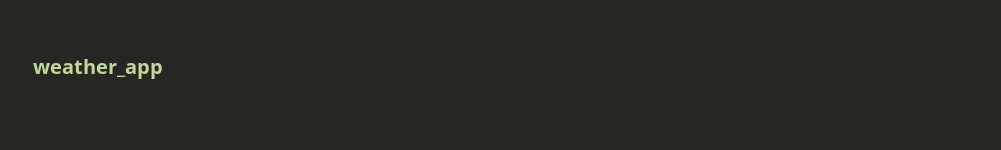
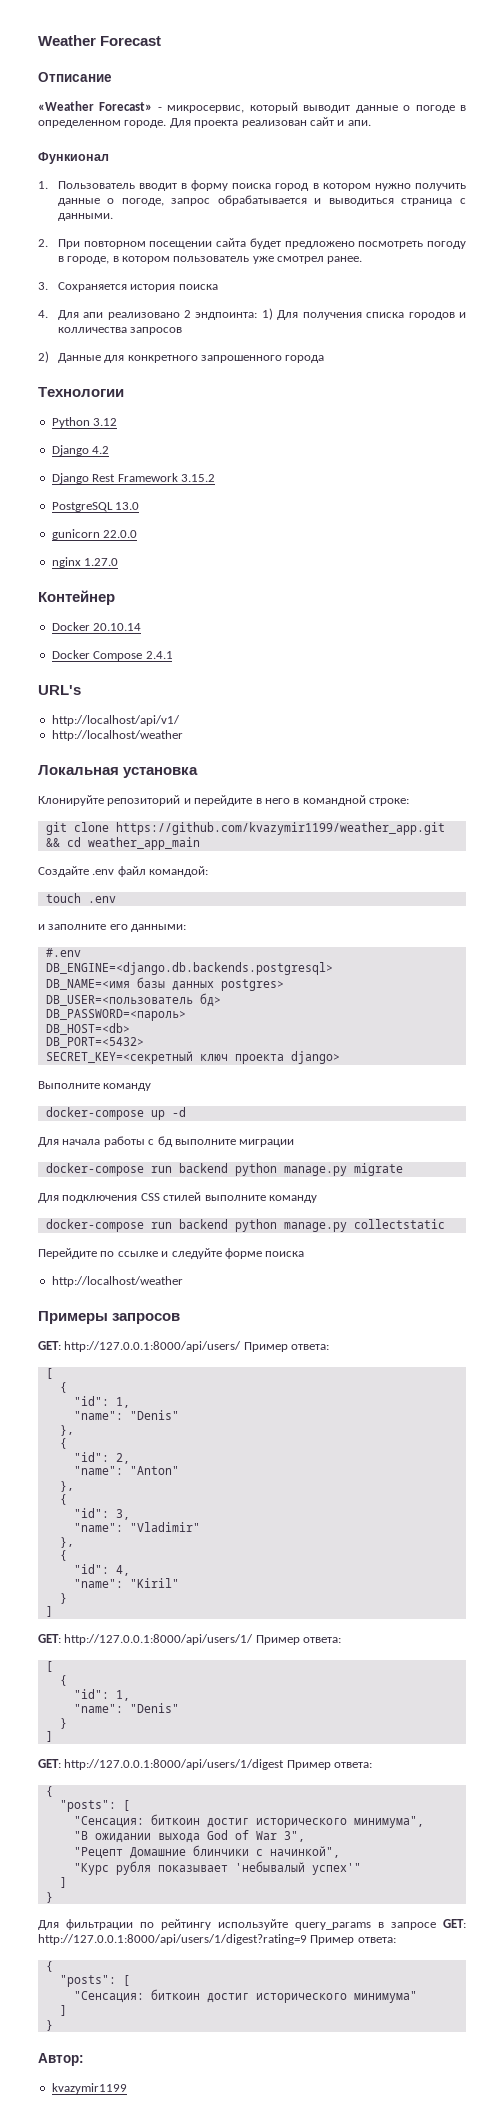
[33,59,163,79] weather_app -> [38,35,162,46] [38,72,112,82] [38,101,467,113] [38,117,371,128] [38,152,109,164] [38,180,466,191] [57,195,466,206] [57,213,113,221] [38,238,466,249] [57,256,363,264] [38,282,218,292] [38,308,466,320] [57,327,183,335] [38,351,325,363] [38,387,124,397] [51,417,118,428] [51,445,110,456] [51,473,215,484] [51,502,140,512] [51,529,138,540] [51,557,119,568] [38,590,115,605] [51,622,142,631] [51,650,173,661] [38,685,81,695] [51,715,180,726] [51,730,183,741] [38,765,199,778] [38,795,409,806] [45,822,445,835] [45,837,200,850] [38,866,209,877] [45,893,116,903] [38,924,187,932] [45,948,81,957] [45,962,333,975] [45,977,284,991] [45,993,221,1007] [45,1009,186,1021] [45,1023,130,1035] [45,1037,144,1048] [45,1051,340,1064] [38,1081,152,1091] [45,1107,186,1120] [38,1136,295,1147] [45,1163,403,1176] [38,1192,317,1203] [45,1219,445,1232] [38,1248,305,1259] [51,1276,183,1287] [38,1311,181,1324] [38,1341,330,1352] [45,1368,53,1379] [59,1382,67,1393] [73,1396,130,1408] [73,1410,179,1420] [59,1425,74,1436] [59,1438,67,1449] [73,1452,130,1464] [73,1466,179,1475] [59,1481,74,1492] [59,1494,67,1505] [73,1508,130,1520] [73,1522,200,1532] [59,1537,74,1548] [59,1550,67,1561] [73,1564,130,1576] [73,1578,179,1588] [59,1593,67,1604] [45,1606,53,1617] [38,1634,342,1645] [45,1661,53,1672] [59,1675,67,1686] [73,1689,130,1701] [73,1703,179,1713] [59,1718,67,1729] [45,1731,53,1742] [38,1759,373,1770] [45,1786,53,1797] [59,1800,130,1812] [73,1814,424,1828] [73,1830,305,1843] [73,1845,340,1859] [73,1861,361,1875] [59,1877,67,1888] [45,1892,53,1903] [38,1919,466,1930] [38,1934,396,1945] [45,1961,53,1972] [59,1975,130,1987] [73,1989,417,2003] [59,2005,67,2016] [45,2020,53,2031] [38,2053,84,2066] [51,2083,127,2094] Weather Forecast // Отписание // «Weather Forecast» - микросервис, который выводит данные о погоде в определенном городе. Для проекта реализован сайт и апи. // Функионал // 1. Пользователь вводит в форму поиска город в котором нужно получить данные о погоде, запрос обрабатывается и выводиться страница с данными. // 2. При повторном посещении сайта будет предложено посмотреть погоду в городе, в котором пользователь уже смотрел ранее. // 3. Сохраняется история поиска // 4. Для апи реализовано 2 эндпоинта: 1) Для получения списка городов и колличества запросов // 2) Данные для конкретного запрошенного города // Технологии // Python 3.12 // Django 4.2 // Django Rest Framework 3.15.2 // PostgreSQL 13.0 // gunicorn 22.0.0 // nginx 1.27.0 // Контейнер // Docker 20.10.14 // Docker Compose 2.4.1 // URL's // http://localhost/api/v1/ // http://localhost/weather // Локальная установка // Клонируйте репозиторий и перейдите в него в командной строке: // git clone https://github.com/kvazymir1199/weather_app.git && cd weather_app_main // Создайте .env файл командой: // touch .env // и заполните его данными: // #.env // DB_ENGINE=<django.db.backends.postgresql> // DB_NAME=<имя базы данных postgres> // DB_USER=<пользователь бд> // DB_PASSWORD=<пароль> // DB_HOST=<db> // DB_PORT=<5432> // SECRET_KEY=<секретный ключ проекта django> // Выполните команду // docker-compose up -d // Для начала работы с бд выполните миграции // docker-compose run backend python manage.py migrate // Для подключения CSS стилей выполните команду // docker-compose run backend python manage.py collectstatic // Перейдите по ссылке и следуйте форме поиска // http://localhost/weather // Примеры запросов // GET: http://127.0.0.1:8000/api/users/ Пример ответа: // [ // { // "id": 1, // "name": "Denis" // }, // { // "id": 2, // "name": "Anton" // }, // { // "id": 3, // "name": "Vladimir" // }, // { // "id": 4, // "name": "Kiril" // } // ] // GET: http://127.0.0.1:8000/api/users/1/ Пример ответа: // [ // { // "id": 1, // "name": "Denis" // } // ] // GET: http://127.0.0.1:8000/api/users/1/digest Пример ответа: // { // "posts": [ // "Сенсация: биткоин достиг исторического минимума", // "В ожидании выхода God of War 3", // "Рецепт Домашние блинчики с начинкой", // "Курс рубля показывает 'небывалый успех'" // ] // } // Для фильтрации по рейтингу используйте query_params в запросе GET: http://127.0.0.1:8000/api/users/1/digest?rating=9 Пример ответа: // { // "posts": [ // "Сенсация: биткоин достиг исторического минимума" // ] // } // Автор: // kvazymir1199

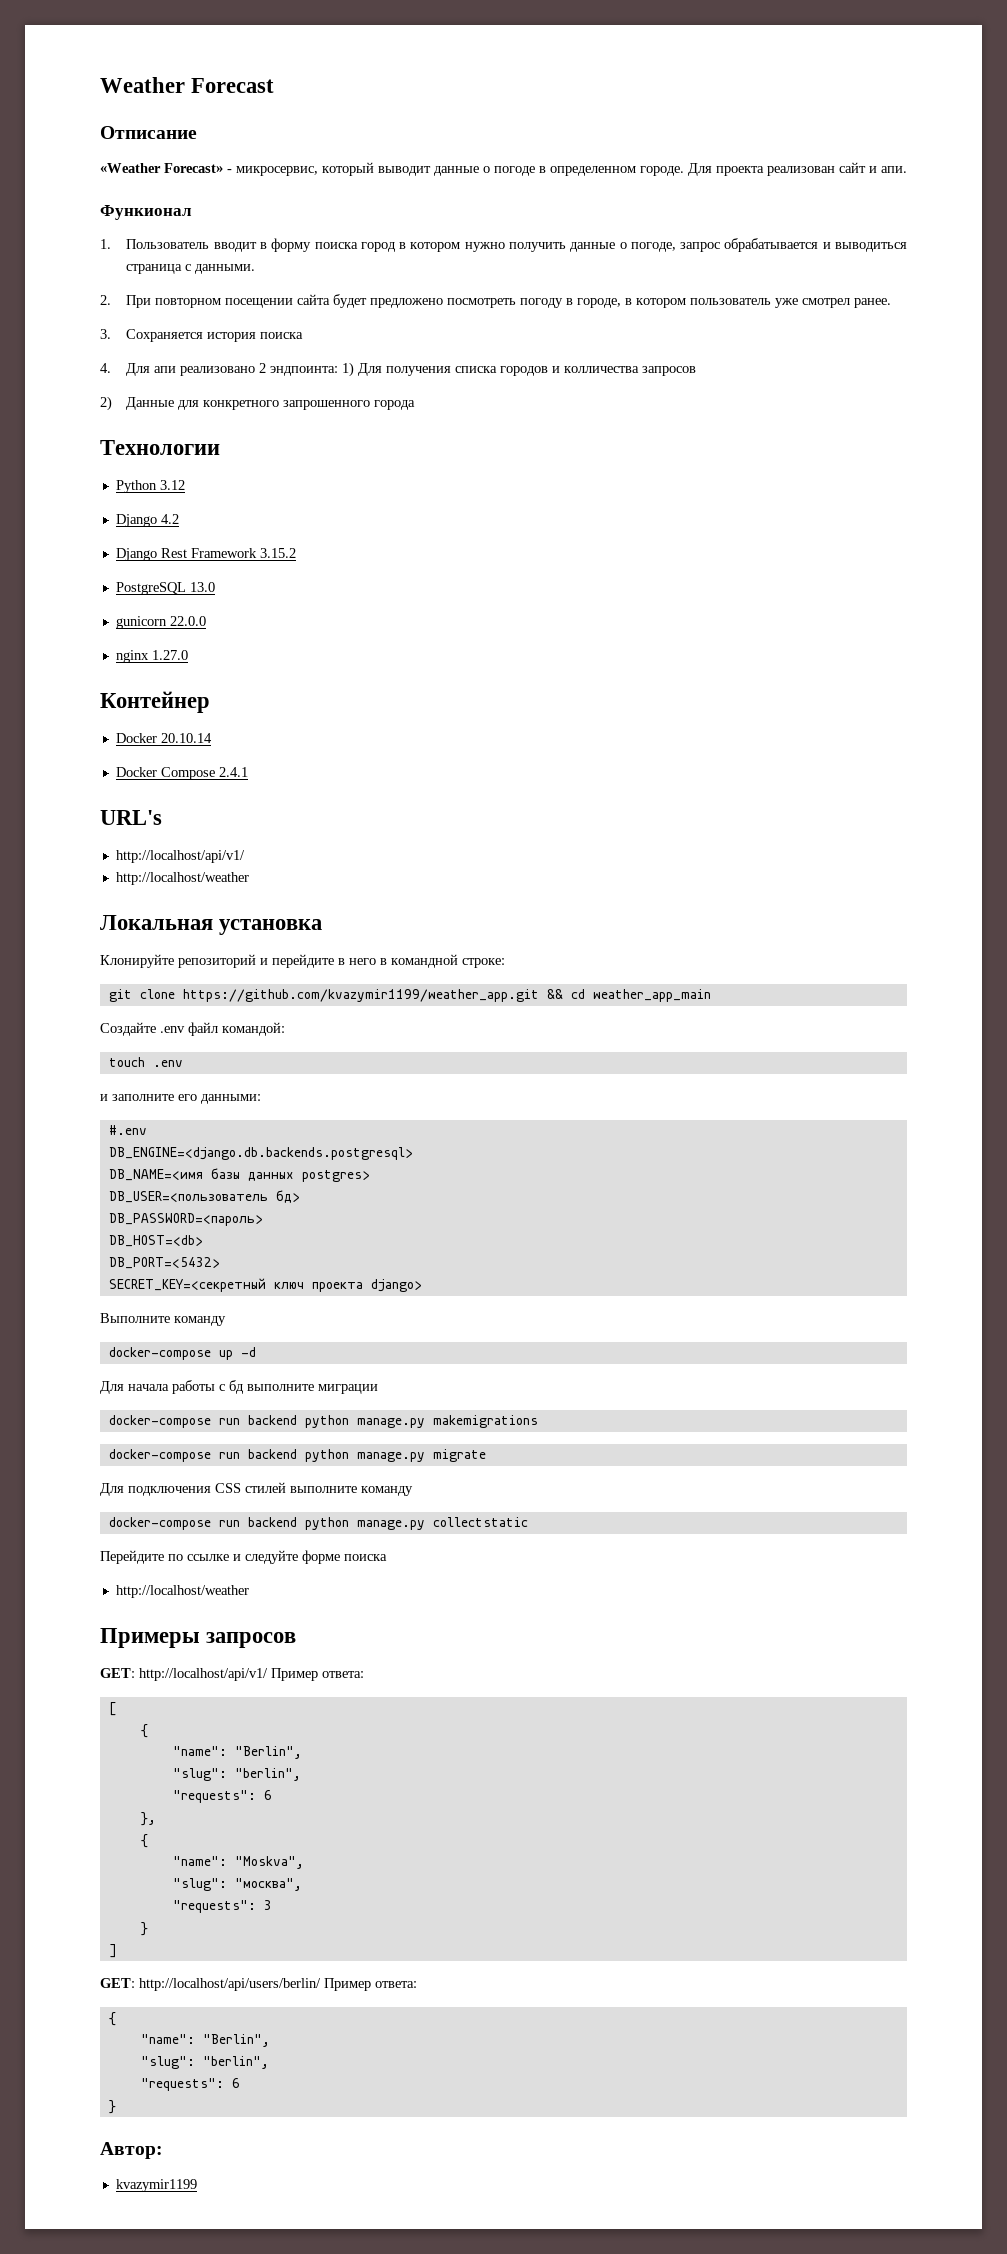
(295, 1143) none -> [108,1415,538,1428] // docker-compose run backend python manage.py makemigrations
[64,1341,330,1352] [45,1368,53,1379] [59,1382,67,1393] [73,1396,130,1408] [73,1410,179,1420] [59,1425,74,1436] [59,1438,67,1449] [73,1452,130,1464] [73,1466,179,1475] [59,1481,74,1492] [59,1494,67,1505] [73,1508,130,1520] [73,1522,200,1532] [59,1537,74,1548] [59,1550,67,1561] [73,1564,130,1576] [73,1578,179,1588] [59,1593,67,1604] [45,1606,53,1617] [38,1634,342,1645] [45,1661,53,1672] [59,1675,67,1686] [73,1689,130,1701] [73,1703,179,1713] [59,1718,67,1729] [45,1731,53,1742] [38,1759,373,1770] [45,1786,53,1797] [59,1800,130,1812] [73,1814,424,1828] [73,1830,305,1843] [73,1845,340,1859] [73,1861,361,1875] [59,1877,67,1888] [45,1892,53,1903] [38,1919,466,1930] [38,1934,396,1945] [45,1961,53,1972] [59,1975,130,1987] [73,1989,417,2003] [59,2005,67,2016] http://127.0.0.1:8000/api/users/ Пример ответа: // [ // { // "id": 1, // "name": "Denis" // }, // { // "id": 2, // "name": "Anton" // }, // { // "id": 3, // "name": "Vladimir" // }, // { // "id": 4, // "name": "Kiril" // } // ] // GET: http://127.0.0.1:8000/api/users/1/ Пример ответа: // [ // { // "id": 1, // "name": "Denis" // } // ] // GET: http://127.0.0.1:8000/api/users/1/digest Пример ответа: // { // "posts": [ // "Сенсация: биткоин достиг исторического минимума", // "В ожидании выхода God of War 3", // "Рецепт Домашние блинчики с начинкой", // "Курс рубля показывает 'небывалый успех'" // ] // } // Для фильтрации по рейтингу используйте query_params в запросе GET: http://127.0.0.1:8000/api/users/1/digest?rating=9 Пример ответа: // { // "posts": [ // "Сенсация: биткоин достиг исторического минимума" // ] -> [139,1668,364,1681] [108,1702,116,1716] [140,1724,148,1738] [172,1746,302,1759] [172,1768,301,1781] [172,1790,272,1803] [140,1812,156,1826] [140,1834,148,1848] [172,1856,304,1869] [172,1878,302,1891] [172,1900,272,1913] [140,1922,148,1936] [108,1944,117,1958] [100,1978,417,1991] [108,2012,116,2026] [140,2034,270,2047] [140,2056,269,2069] [140,2078,240,2091] http://localhost/api/v1/ Пример ответа: // [ // { // "name": "Berlin", // "slug": "berlin", // "requests": 6 // }, // { // "name": "Moskva", // "slug": "москва", // "requests": 3 // } // ] // GET: http://localhost/api/users/berlin/ Пример ответа: // { // "name": "Berlin", // "slug": "berlin", // "requests": 6

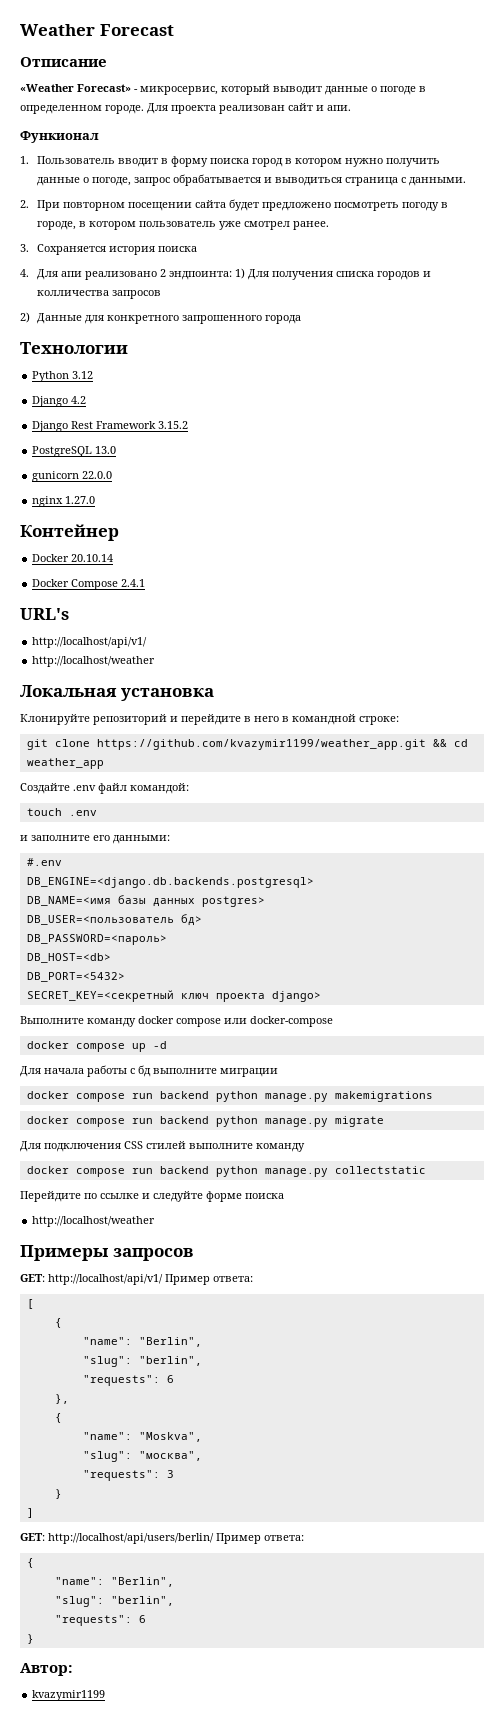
[592,989,711,1002] weather_app_main -> [26,758,104,769] weather_app
[108,1347,211,1360] // docker-compose -> [138,1016,333,1027] [26,1041,125,1052] docker compose или docker-compose // docker compose
[108,1415,211,1428] docker-compose -> [26,1091,125,1102] docker compose
[108,1449,211,1462] docker-compose -> [26,1116,125,1127] docker compose
[108,1517,211,1530] docker-compose -> [26,1166,125,1177] docker compose

